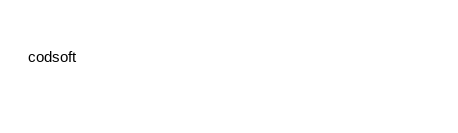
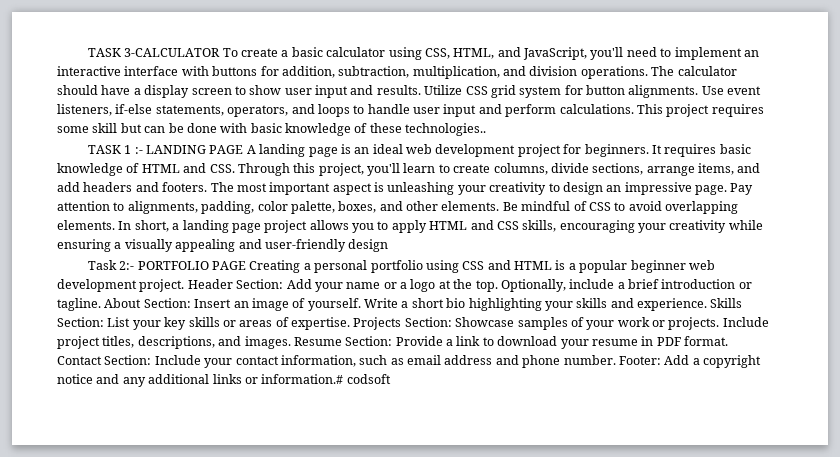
(28, 56) none -> [87,47,759,60] [57,66,737,79] [57,85,762,98] [57,104,764,117] [57,123,487,136] [87,144,751,157] [57,163,761,176] [57,182,754,195] [57,201,738,214] [57,220,763,233] [57,239,389,252] [87,260,715,273] [57,279,752,292] [57,298,743,311] [57,317,769,330] [57,336,728,349] [57,355,761,368] [57,374,344,387] TASK 3-CALCULATOR To create a basic calculator using CSS, HTML, and JavaScript, you'll need to implement an interactive interface with buttons for addition, subtraction, multiplication, and division operations. The calculator should have a display screen to show user input and results. Utilize CSS grid system for button alignments. Use event listeners, if-else statements, operators, and loops to handle user input and perform calculations. This project requires some skill but can be done with basic knowledge of these technologies.. // TASK 1 :- LANDING PAGE A landing page is an ideal web development project for beginners. It requires basic knowledge of HTML and CSS. Through this project, you'll learn to create columns, divide sections, arrange items, and add headers and footers. The most important aspect is unleashing your creativity to design an impressive page. Pay attention to alignments, padding, color palette, boxes, and other elements. Be mindful of CSS to avoid overlapping elements. In short, a landing page project allows you to apply HTML and CSS skills, encouraging your creativity while ensuring a visually appealing and user-friendly design // Task 2:- PORTFOLIO PAGE Creating a personal portfolio using CSS and HTML is a popular beginner web development project. Header Section: Add your name or a logo at the top. Optionally, include a brief introduction or tagline. About Section: Insert an image of yourself. Write a short bio highlighting your skills and experience. Skills Section: List your key skills or areas of expertise. Projects Section: Showcase samples of your work or projects. Include project titles, descriptions, and images. Resume Section: Provide a link to download your resume in PDF format. Contact Section: Include your contact information, such as email address and phone number. Footer: Add a copyright notice and any additional links or information.#

